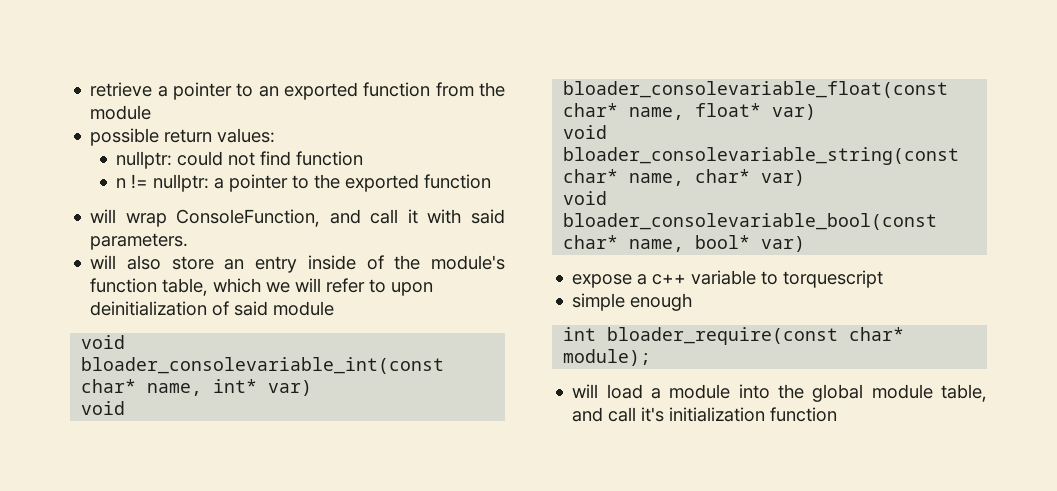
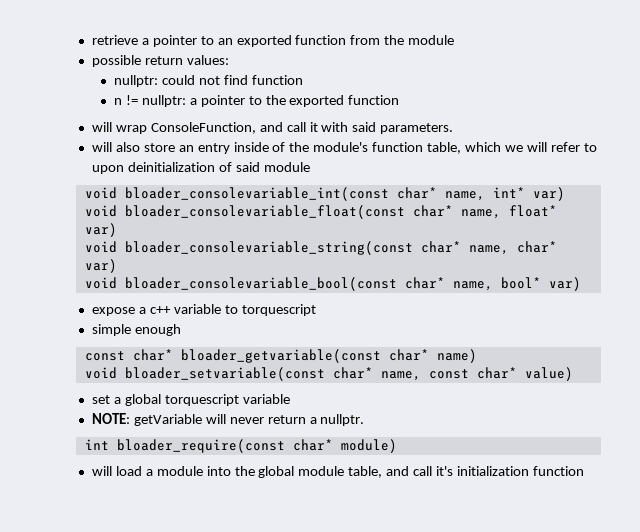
(693, 302) none -> [84,349,477,363] [84,367,573,381] [91,394,290,406] [91,413,365,426] // const char* bloader_getvariable(const char* name) // void bloader_setvariable(const char* name, const char* value) // set a global torquescript variable // NOTE: getVariable will never return a nullptr.
[563,349,652,366] module); -> [340,439,397,453] module)

